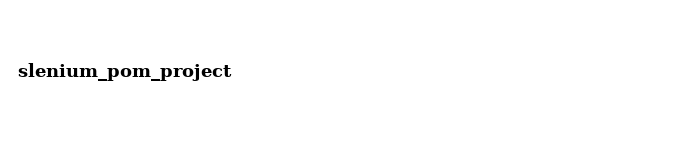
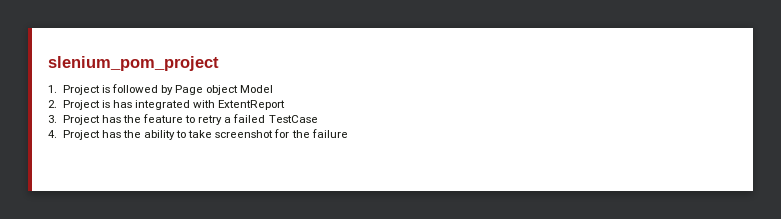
(232, 72) none -> [48,84,274,95] [48,100,286,110] [48,114,318,125] [48,129,348,140] // 1. Project is followed by Page object Model // 2. Project is has integrated with ExtentReport // 3. Project has the feature to retry a failed TestCase // 4. Project has the ability to take screenshot for the failure

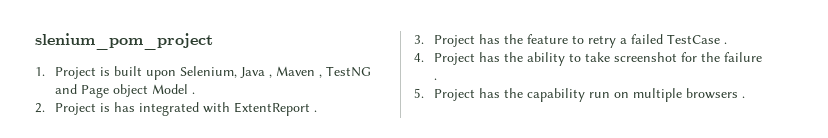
[111,84,174,95] followed by -> [114,66,372,80] [55,84,78,94] built upon Selenium, Java , Maven , TestNG and
(274, 89) none -> [192,92,196,94] .
(286, 105) none -> [314,110,318,112] .
(318, 119) none -> [724,42,728,44] .
(348, 133) none -> [434,78,438,80] [414,88,746,102] . // 5. Project has the capability run on multiple browsers .

